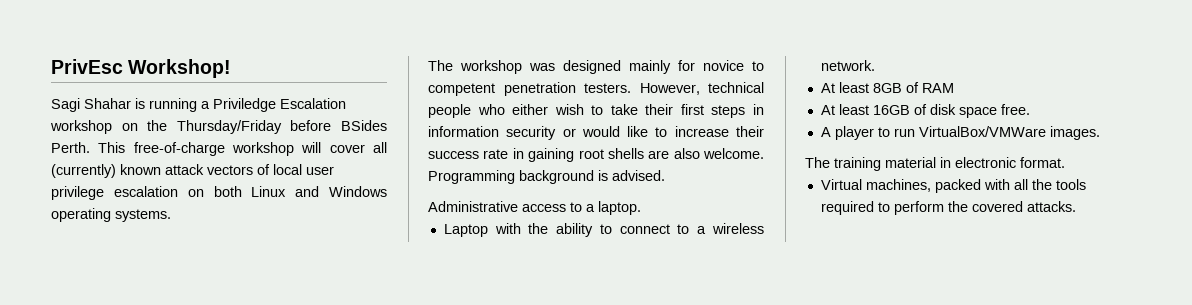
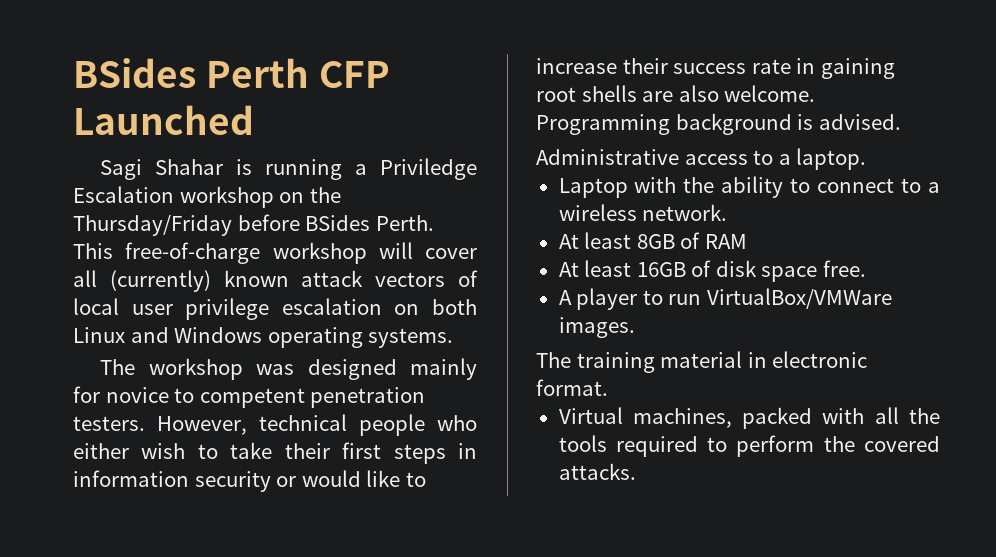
[51,59,232,78] PrivEsc Workshop! -> [73,58,390,88] [73,105,254,135] BSides Perth CFP Launched

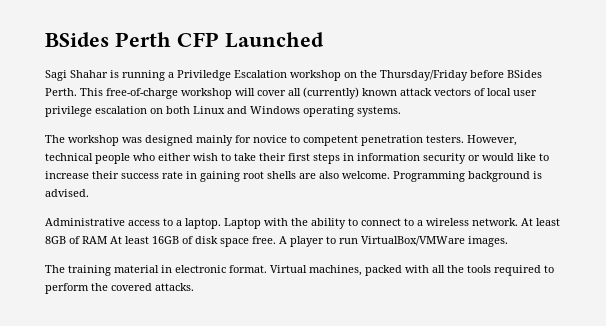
(867, 159) // -> (221, 223) none
(728, 212) // -> (518, 222) none
(747, 241) // -> (107, 240) none
(866, 268) // -> (276, 240) none
(608, 387) // -> (267, 269) none

